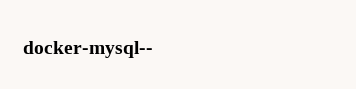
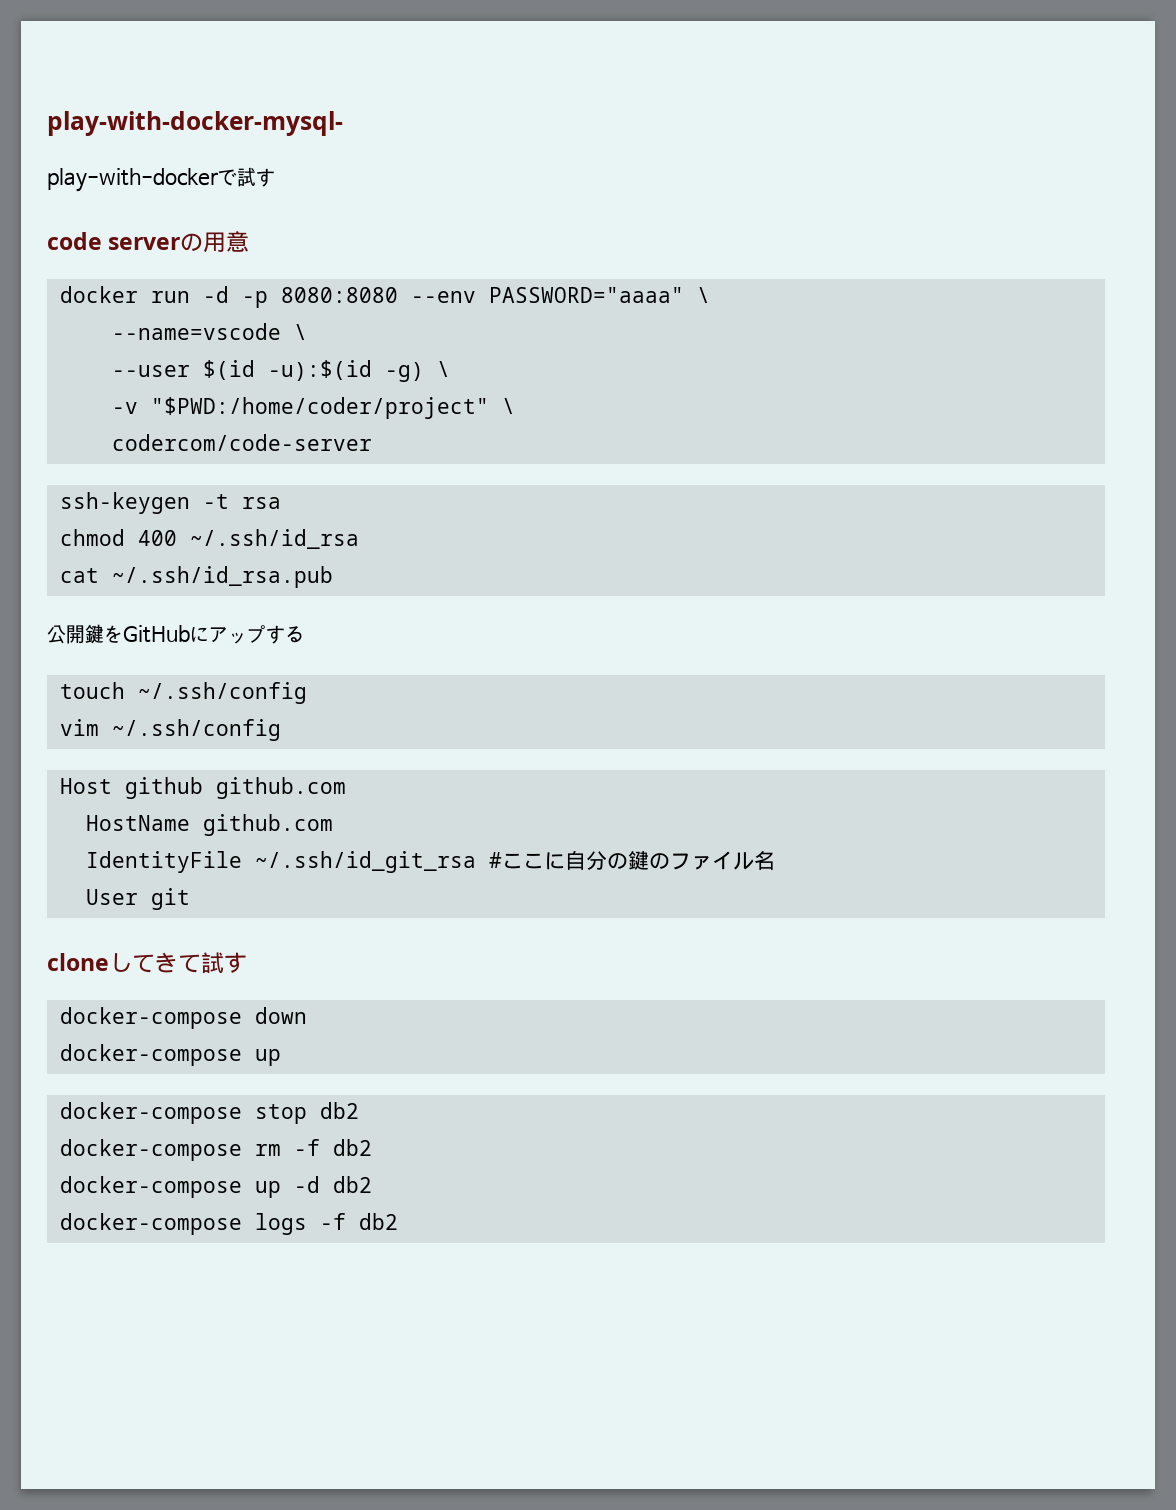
[23,41,153,58] docker-mysql-- -> [47,111,343,136] [47,167,275,192] [47,231,250,253] [59,286,710,308] [111,323,307,340] [111,360,450,382] [111,397,515,419] [111,434,372,451] [59,492,281,514] [59,529,359,549] [59,566,333,588] [47,624,304,644] [59,682,307,704] [59,719,281,741] [59,777,346,799] [85,814,333,836] [85,850,775,873] [85,888,190,910] [47,952,247,974] [59,1007,307,1029] [59,1044,281,1066] [59,1102,359,1124] [59,1139,372,1161] [59,1176,372,1198] [59,1213,398,1235] play-with-docker-mysql- // play-with-dockerで試す // code serverの用意 // docker run -d -p 8080:8080 --env PASSWORD="aaaa" \ // --name=vscode \ // --user $(id -u):$(id -g) \ // -v "$PWD:/home/coder/project" \ // codercom/code-server // ssh-keygen -t rsa // chmod 400 ~/.ssh/id_rsa // cat ~/.ssh/id_rsa.pub // 公開鍵をGitHubにアップする // touch ~/.ssh/config // vim ~/.ssh/config // Host github github.com // HostName github.com // IdentityFile ~/.ssh/id_git_rsa #ここに自分の鍵のファイル名 // User git // cloneしてきて試す // docker-compose down // docker-compose up // docker-compose stop db2 // docker-compose rm -f db2 // docker-compose up -d db2 // docker-compose logs -f db2

